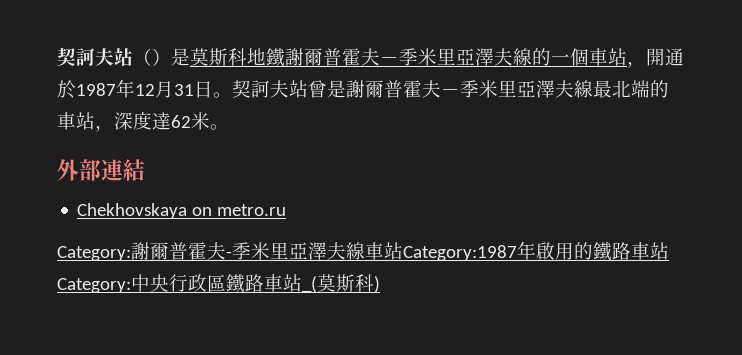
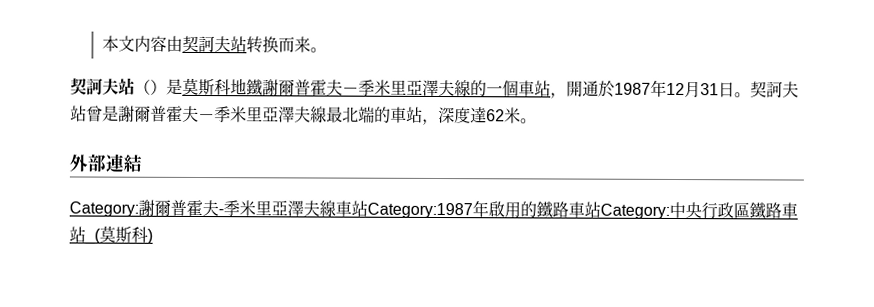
(57, 56) none -> [101,35,327,54] 本文内容由契訶夫站转换而来。 //
[77,203,287,219] // Chekhovskaya on metro.ru -> (142, 163) none

